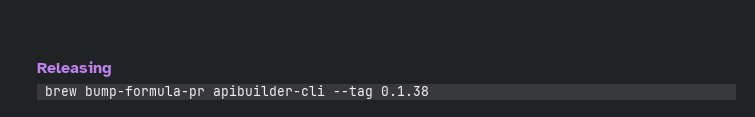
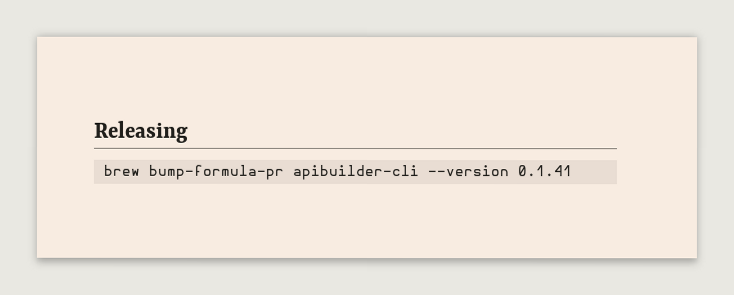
[332,86,429,99] --tag 0.1.38 -> [426,165,572,177] --version 0.1.41

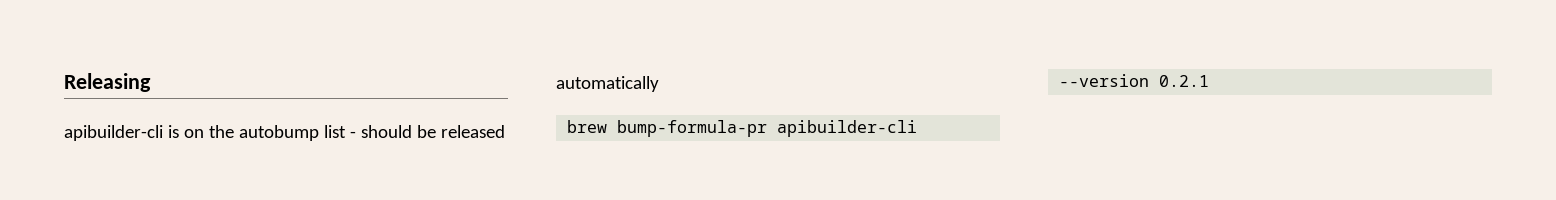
(189, 131) none -> [64,125,505,141] [556,76,659,92] // apibuilder-cli is on the autobump list - should be released automatically
[516,165,572,177] 0.1.41 -> [1159,75,1210,87] 0.2.1

